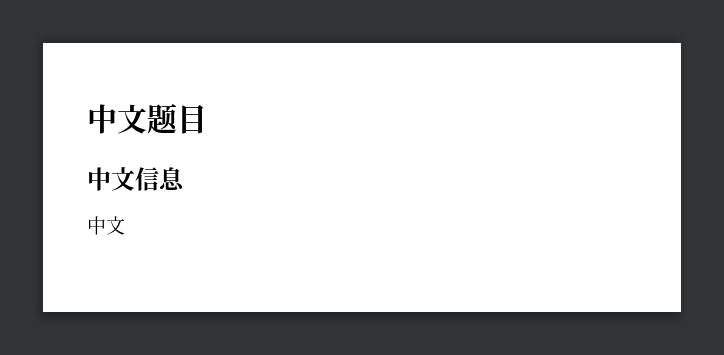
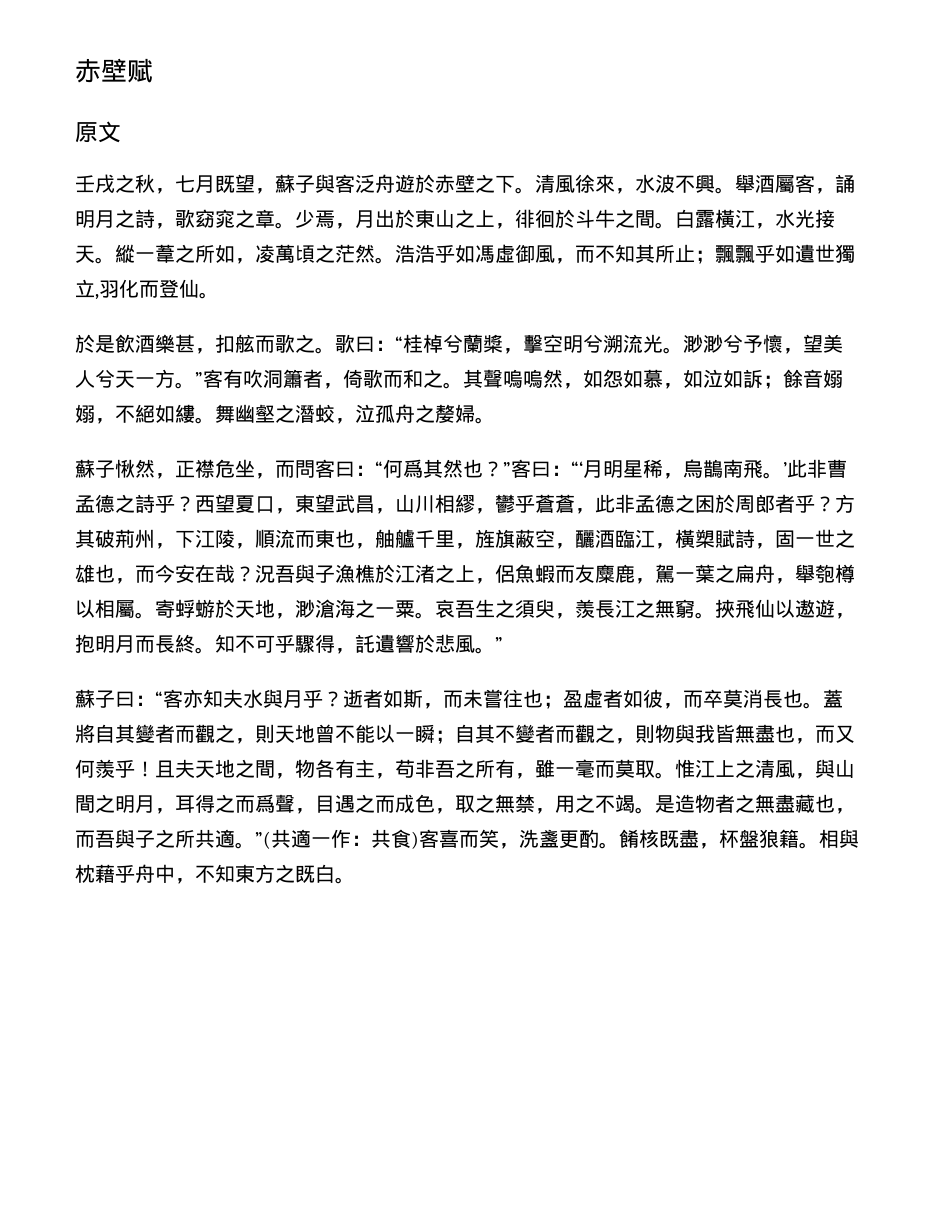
[87,103,207,134] [87,167,185,191] [87,216,125,235] 中文题目 // 中文信息 // 中文 -> [75,58,153,83] [75,121,121,143] [75,174,855,194] [75,209,835,229] [75,244,855,264] [75,279,219,300] [75,334,843,354] [75,369,843,389] [75,404,495,424] [75,459,847,479] [75,494,855,514] [75,529,855,549] [75,564,855,584] [75,599,855,619] [75,634,503,654] [75,689,843,709] [75,724,855,744] [75,759,855,779] [75,794,855,814] [75,829,859,849] [75,864,355,884] 赤壁赋 // 原文 // 壬戌之秋，七月既望，蘇子與客泛舟遊於赤壁之下。清風徐來，水波不興。舉酒屬客，誦明月之詩，歌窈窕之章。少焉，月出於東山之上，徘徊於斗牛之間。白露橫江，水光接天。縱一葦之所如，凌萬頃之茫然。浩浩乎如馮虛御風，而不知其所止；飄飄乎如遺世獨立,羽化而登仙。 // 於是飲酒樂甚，扣舷而歌之。歌曰：“桂棹兮蘭槳，擊空明兮溯流光。渺渺兮予懷，望美人兮天一方。”客有吹洞簫者，倚歌而和之。其聲嗚嗚然，如怨如慕，如泣如訴；餘音嫋嫋，不絕如縷。舞幽壑之潛蛟，泣孤舟之嫠婦。 // 蘇子愀然，正襟危坐，而問客曰：“何爲其然也？”客曰：“‘月明星稀，烏鵲南飛。’此非曹孟德之詩乎？西望夏口，東望武昌，山川相繆，鬱乎蒼蒼，此非孟德之困於周郎者乎？方其破荊州，下江陵，順流而東也，舳艫千里，旌旗蔽空，釃酒臨江，橫槊賦詩，固一世之雄也，而今安在哉？況吾與子漁樵於江渚之上，侶魚蝦而友麋鹿，駕一葉之扁舟，舉匏樽以相屬。寄蜉蝣於天地，渺滄海之一粟。哀吾生之須臾，羨長江之無窮。挾飛仙以遨遊，抱明月而長終。知不可乎驟得，託遺響於悲風。” // 蘇子曰：“客亦知夫水與月乎？逝者如斯，而未嘗往也；盈虛者如彼，而卒莫消長也。蓋將自其變者而觀之，則天地曾不能以一瞬；自其不變者而觀之，則物與我皆無盡也，而又何羨乎！且夫天地之間，物各有主，苟非吾之所有，雖一毫而莫取。惟江上之清風，與山間之明月，耳得之而爲聲，目遇之而成色，取之無禁，用之不竭。是造物者之無盡藏也，而吾與子之所共適。”(共適一作：共食)客喜而笑，洗盞更酌。餚核既盡，杯盤狼籍。相與枕藉乎舟中，不知東方之既白。

